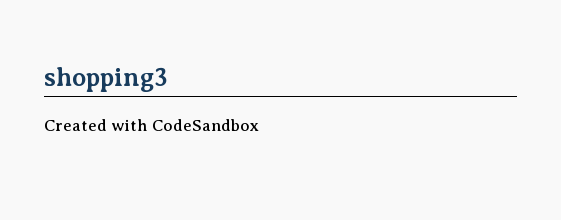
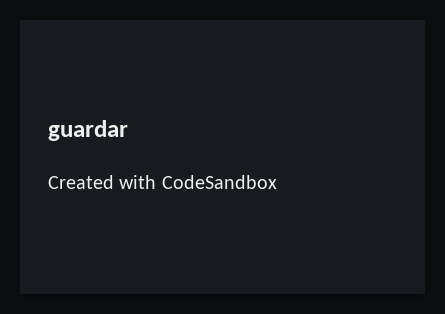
[44,67,168,92] shopping3 -> [48,120,128,141] guardar

